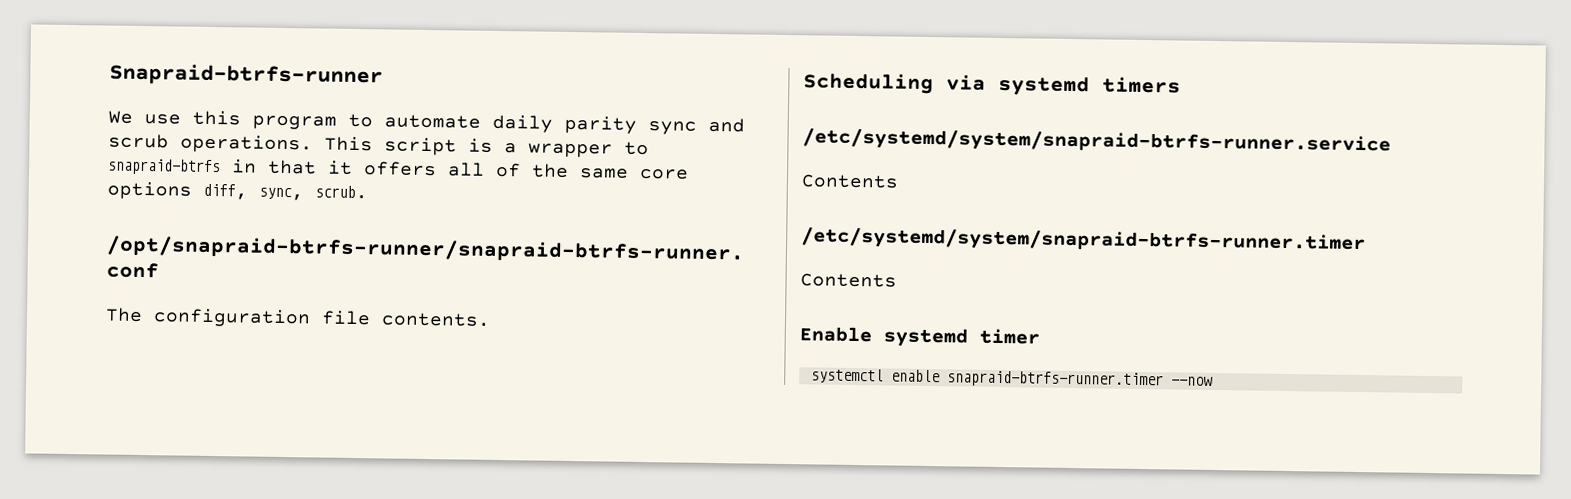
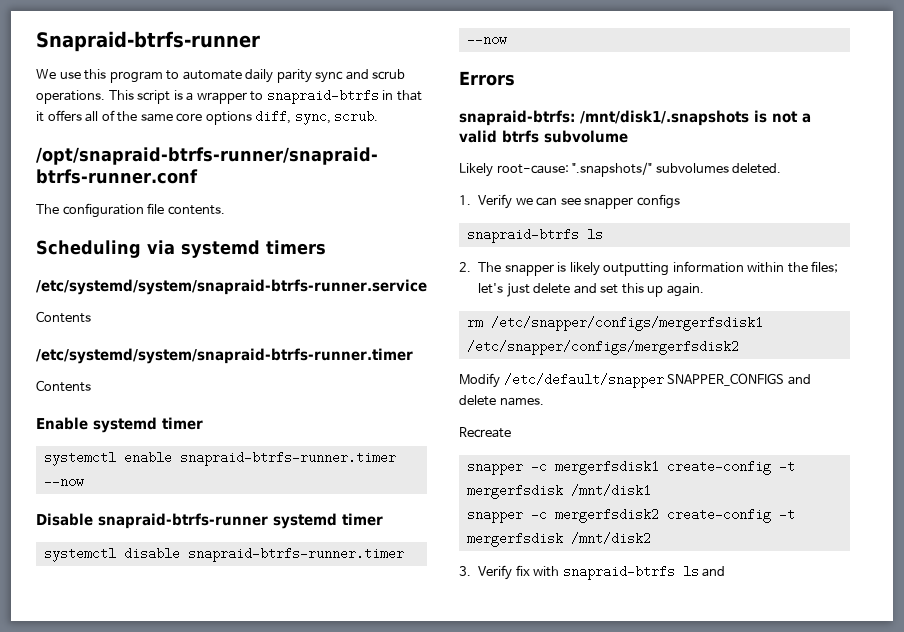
(1213, 381) none -> [36,513,383,529] [43,547,404,562] [466,33,507,46] [459,71,515,86] [459,110,811,126] [459,130,628,143] [459,162,782,177] [459,194,680,209] [466,228,603,243] [459,261,839,276] [478,283,704,297] [466,316,763,331] [466,340,739,355] [459,373,811,388] [459,395,544,406] [459,427,511,438] [466,460,795,475] [466,484,651,499] [466,508,795,523] [466,532,651,547] [459,565,726,580] // Disable snapraid-btrfs-runner systemd timer // systemctl disable snapraid-btrfs-runner.timer --now // Errors // snapraid-btrfs: /mnt/disk1/.snapshots is not a valid btrfs subvolume // Likely root-cause: ".snapshots/" subvolumes deleted. // 1. Verify we can see snapper configs // snapraid-btrfs ls // 2. The snapper is likely outputting information within the files; let's just delete and set this up again. // rm /etc/snapper/configs/mergerfsdisk1 /etc/snapper/configs/mergerfsdisk2 // Modify /etc/default/snapper SNAPPER_CONFIGS and delete names. // Recreate // snapper -c mergerfsdisk1 create-config -t mergerfsdisk /mnt/disk1 // snapper -c mergerfsdisk2 create-config -t mergerfsdisk /mnt/disk2 // 3. Verify fix with snapraid-btrfs ls and

